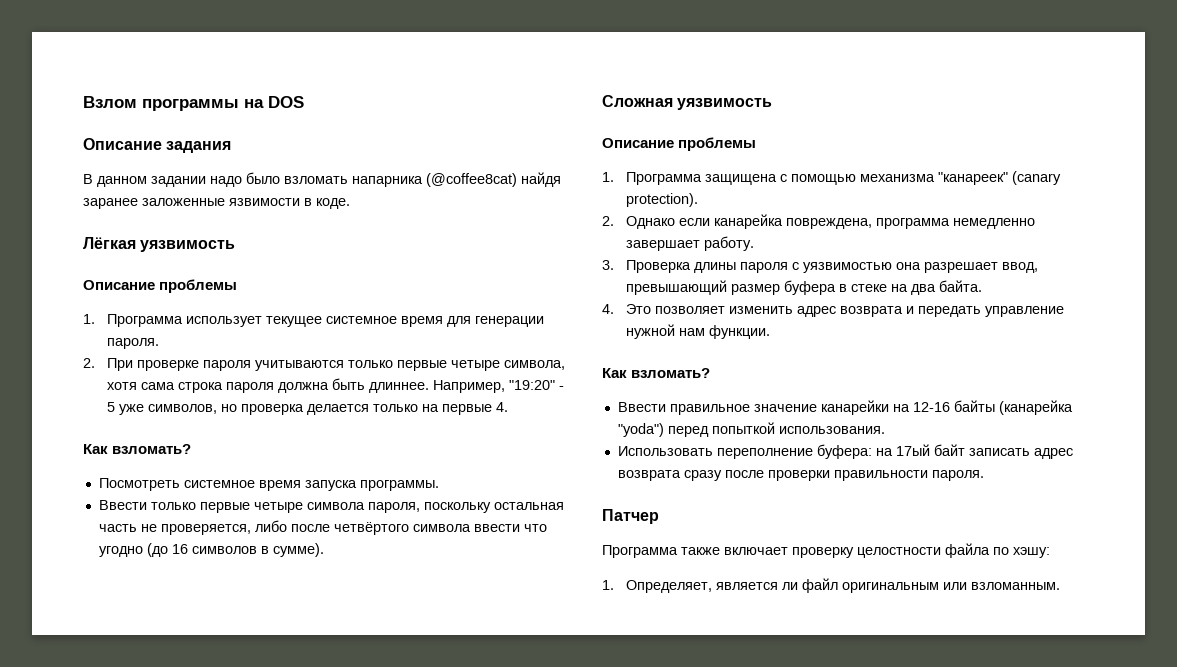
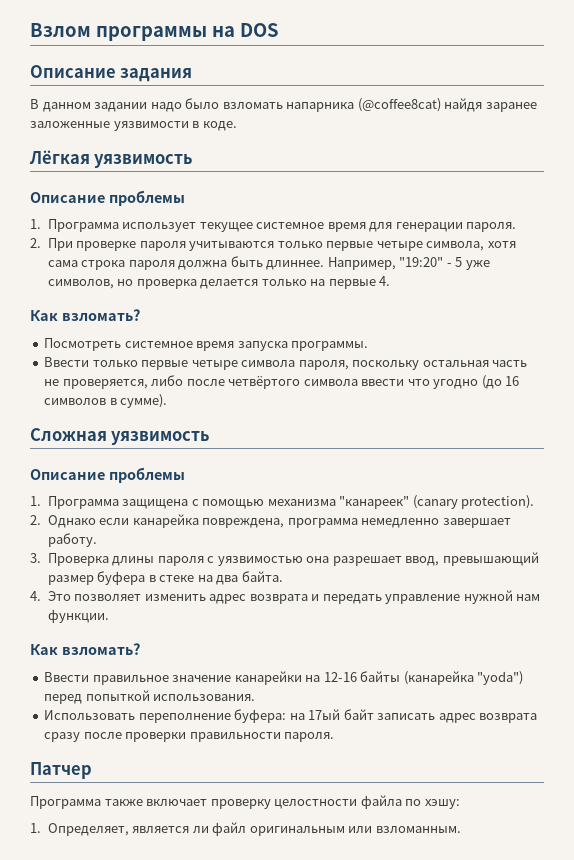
[229,198,300,206] язвимости -> [113,121,189,131] уязвимости

